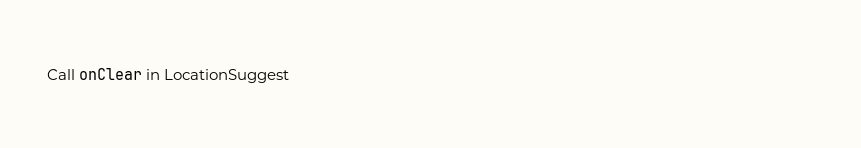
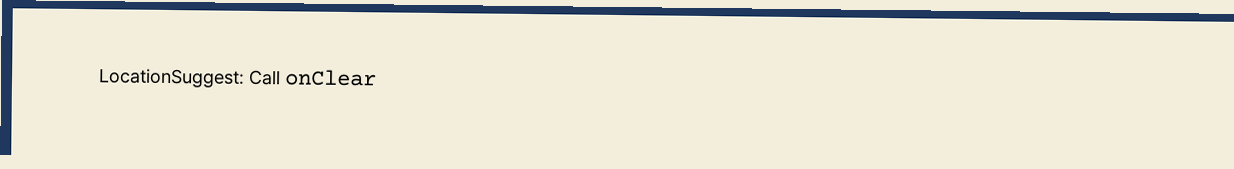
(47, 74) none -> [98,68,245,88] LocationSuggest:
[146,69,290,83] in LocationSuggest -> (377, 78) none

